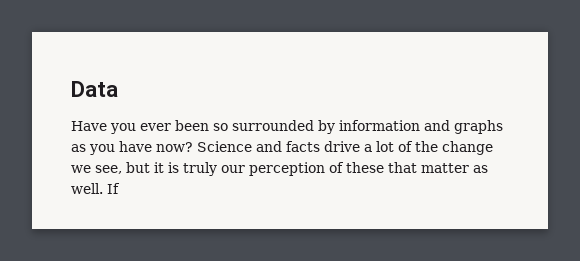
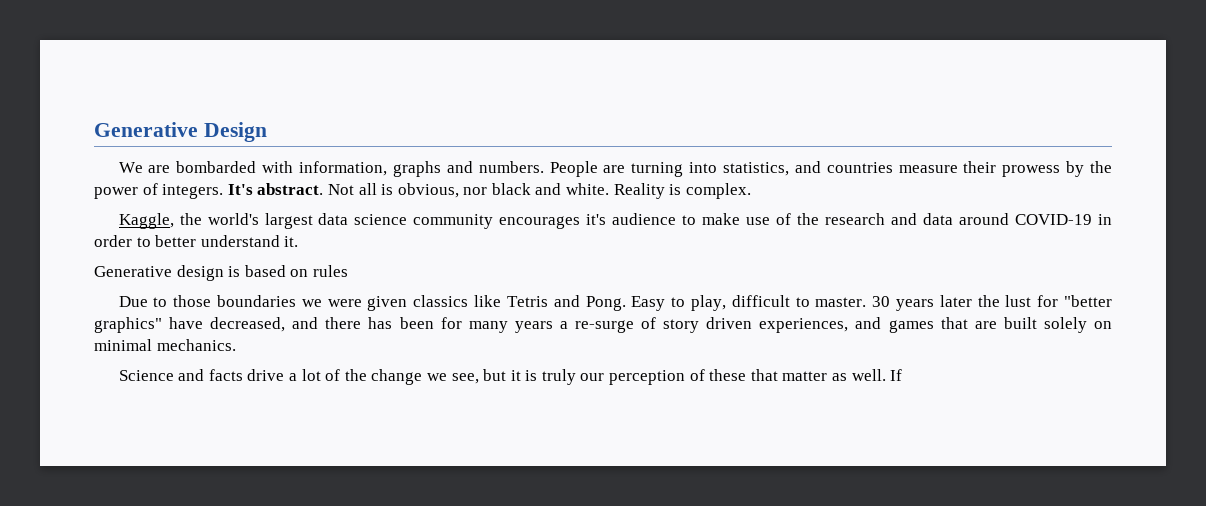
[71,81,118,97] [71,120,503,134] [71,141,193,155] Data // Have you ever been so surrounded by information and graphs as you have now? -> [94,122,267,142] [118,161,1113,177] [94,183,751,199] [118,213,1112,229] [94,235,299,247] [94,265,348,281] [118,295,1112,311] [94,317,1112,333] [94,339,236,351] Generative Design // We are bombarded with information, graphs and numbers. People are turning into statistics, and countries measure their prowess by the power of integers. It's abstract. Not all is obvious, nor black and white. Reality is complex. // Kaggle, the world's largest data science community encourages it's audience to make use of the research and data around COVID-19 in order to better understand it. // Generative design is based on rules // Due to those boundaries we were given classics like Tetris and Pong. Easy to play, difficult to master. 30 years later the lust for "better graphics" have decreased, and there has been for many years a re-surge of story driven experiences, and games that are built solely on minimal mechanics. //

